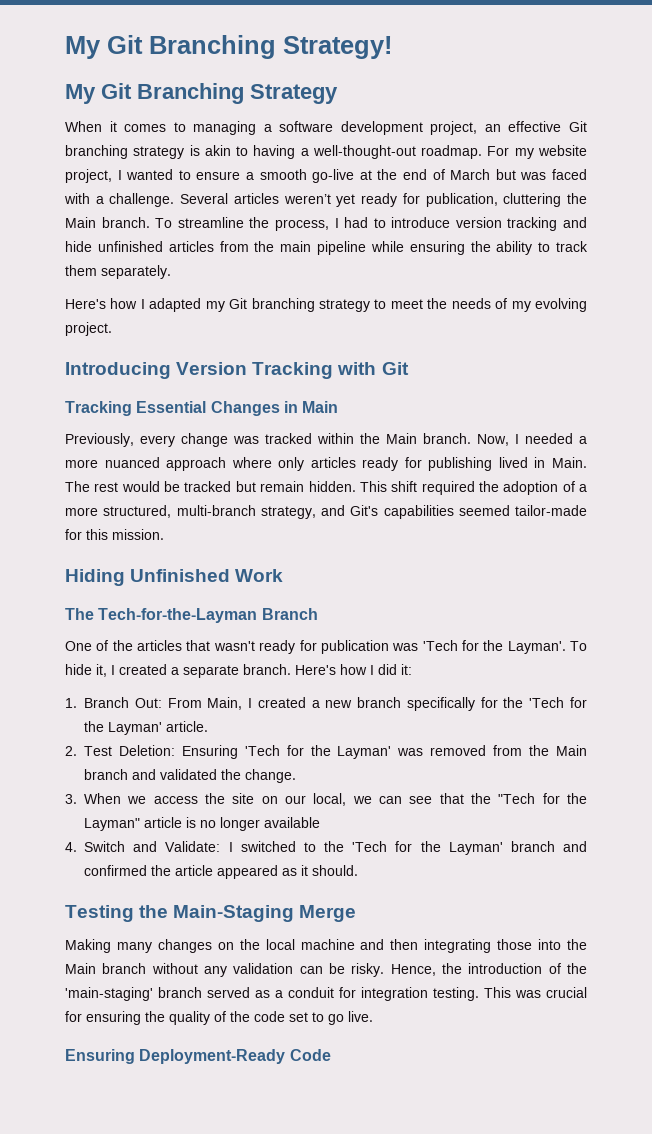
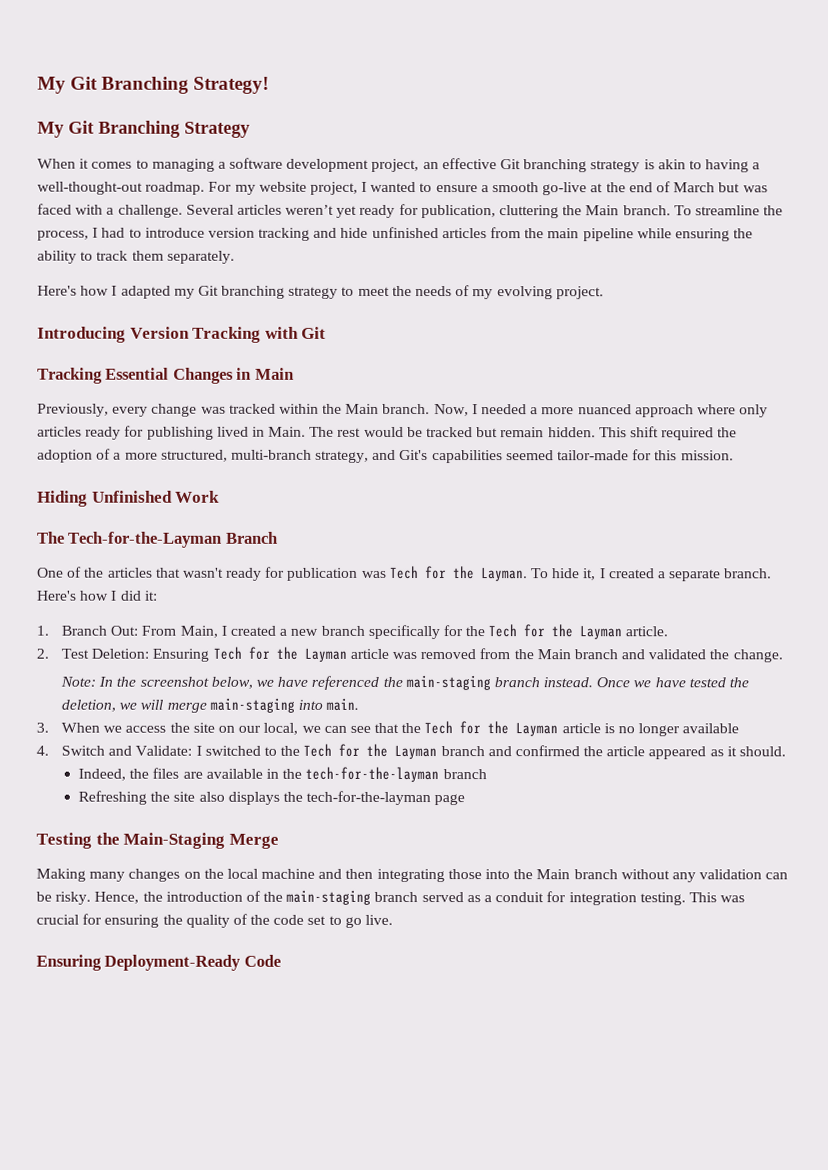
[422,640,566,654] 'Tech for the Layman'. -> [389,565,528,582] Tech for the Layman.
[529,697,587,708] [84,721,162,735] 'Tech for the Layman' -> [488,624,623,640] Tech for the Layman
[244,745,392,759] 'Tech for the Layman' -> [212,646,389,662] Tech for the Layman article
(296, 776) none -> [60,674,749,691] [61,697,360,713] // Note: In the screenshot below, we have referenced the main-staging branch instead. Once we have tested the deletion, we will merge main-staging into main.
[498,793,587,804] [84,818,140,831] "Tech for the Layman" -> [424,721,559,737] Tech for the Layman
[352,841,503,855] 'Tech for the Layman' -> [303,743,438,760] Tech for the Layman
(358, 870) none -> [78,766,487,783] [78,790,466,806] // Indeed, the files are available in the tech-for-the-layman branch // Refreshing the site also displays the tech-for-the-layman page
[65,987,153,1001] 'main-staging' -> [286,889,372,905] main-staging

